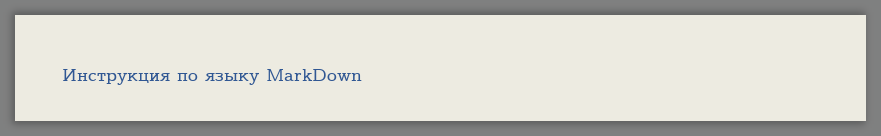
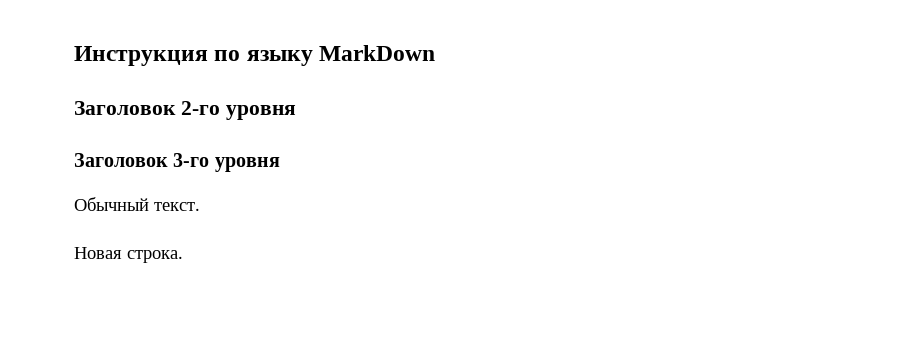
(362, 75) none -> [74,101,296,120] [74,153,280,172] [74,197,200,211] [74,247,183,263] // Заголовок 2-го уровня // Заголовок 3-го уровня // Обычный текст. // Новая строка.

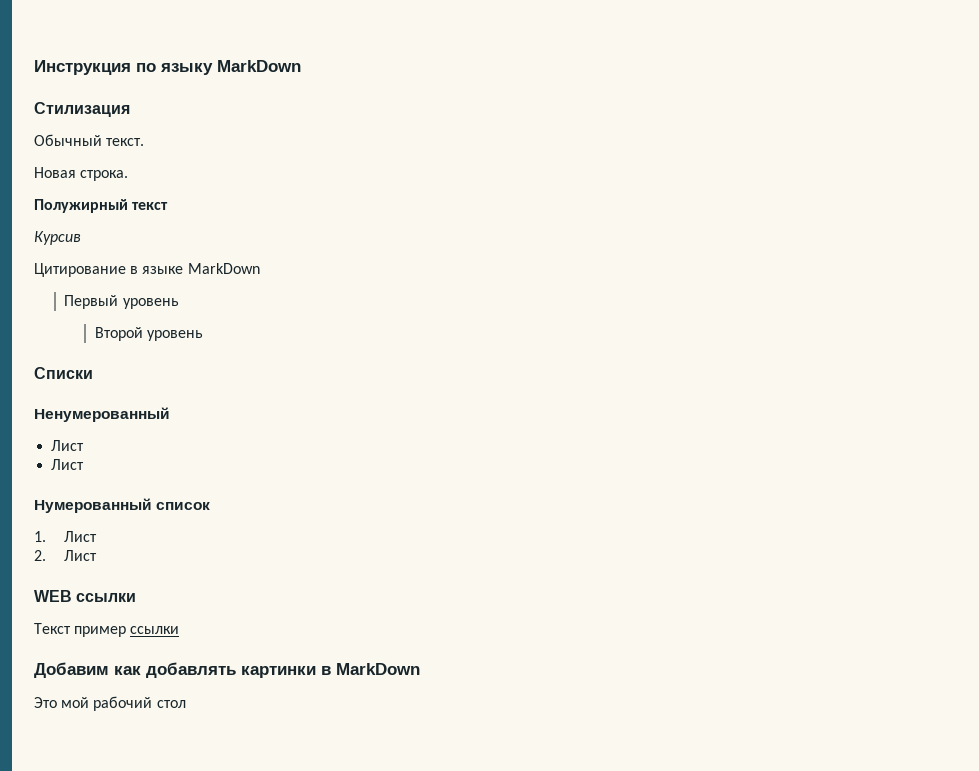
[74,101,296,120] [74,153,280,172] [74,197,200,211] [74,247,183,263] Заголовок 2-го уровня // Заголовок 3-го уровня // Обычный текст. // Новая строка. -> [34,102,130,117] [34,134,145,146] [34,167,129,181] [34,199,169,213] [34,231,81,245] [34,263,260,277] [64,295,179,309] [94,327,204,341] [34,367,93,379] [34,407,170,422] [51,440,85,451] [51,459,85,470] [34,498,211,513] [34,531,98,542] [34,550,98,561] [34,590,137,602] [34,623,180,637] [34,662,420,678] [34,696,186,711] Стилизация // Обычный текст. // Новая строка. // Полужирный текст // Курсив // Цитирование в языке MarkDown // Первый уровень // Второй уровень // Списки // Ненумерованный // Лист // Лист // Нумерованный список // 1. Лист // 2. Лист // WEB ссылки // Текст пример ссылки // Добавим как добавлять картинки в MarkDown // Это мой рабочий стол

